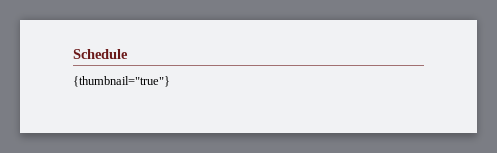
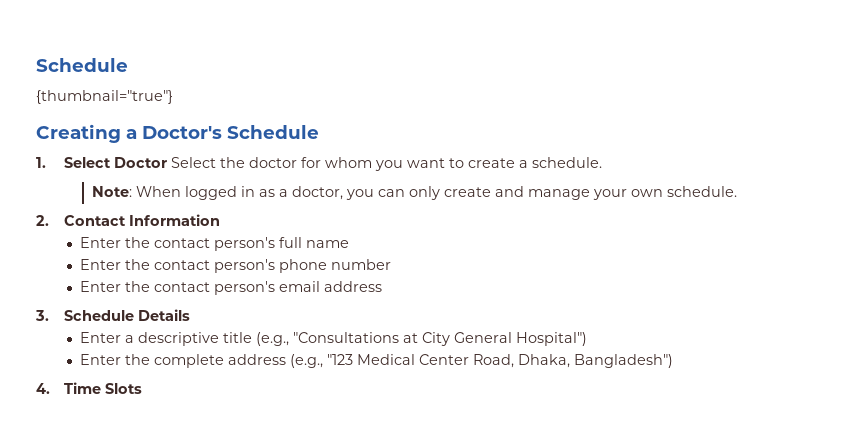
(170, 81) none -> [36,124,319,143] [36,157,603,171] [92,186,738,200] [36,214,221,226] [80,237,350,251] [80,259,392,273] [80,281,383,295] [35,309,191,321] [80,332,588,346] [80,354,674,368] [36,382,143,394] // Creating a Doctor's Schedule // 1. Select Doctor Select the doctor for whom you want to create a schedule. // Note: When logged in as a doctor, you can only create and manage your own schedule. // 2. Contact Information // Enter the contact person's full name // Enter the contact person's phone number // Enter the contact person's email address // 3. Schedule Details // Enter a descriptive title (e.g., "Consultations at City General Hospital") // Enter the complete address (e.g., "123 Medical Center Road, Dhaka, Bangladesh") // 4. Time Slots

